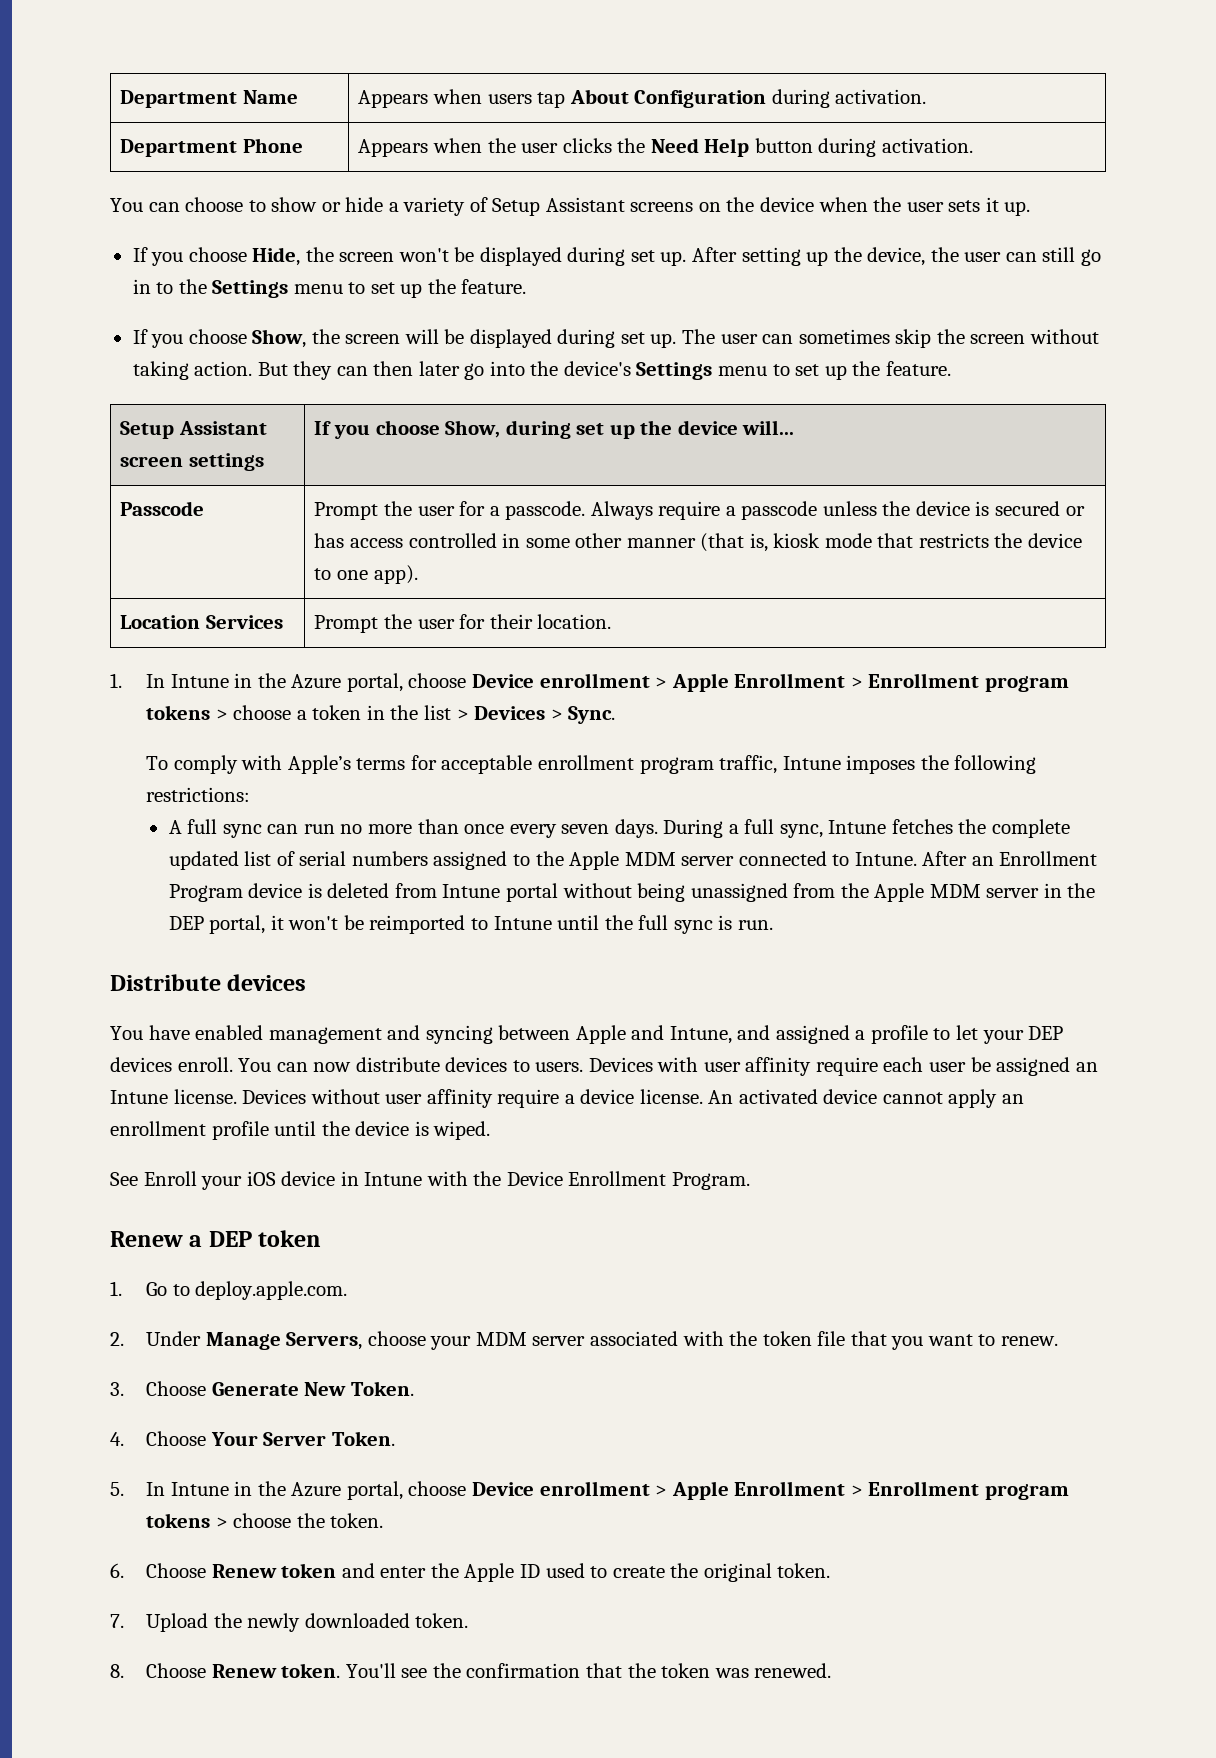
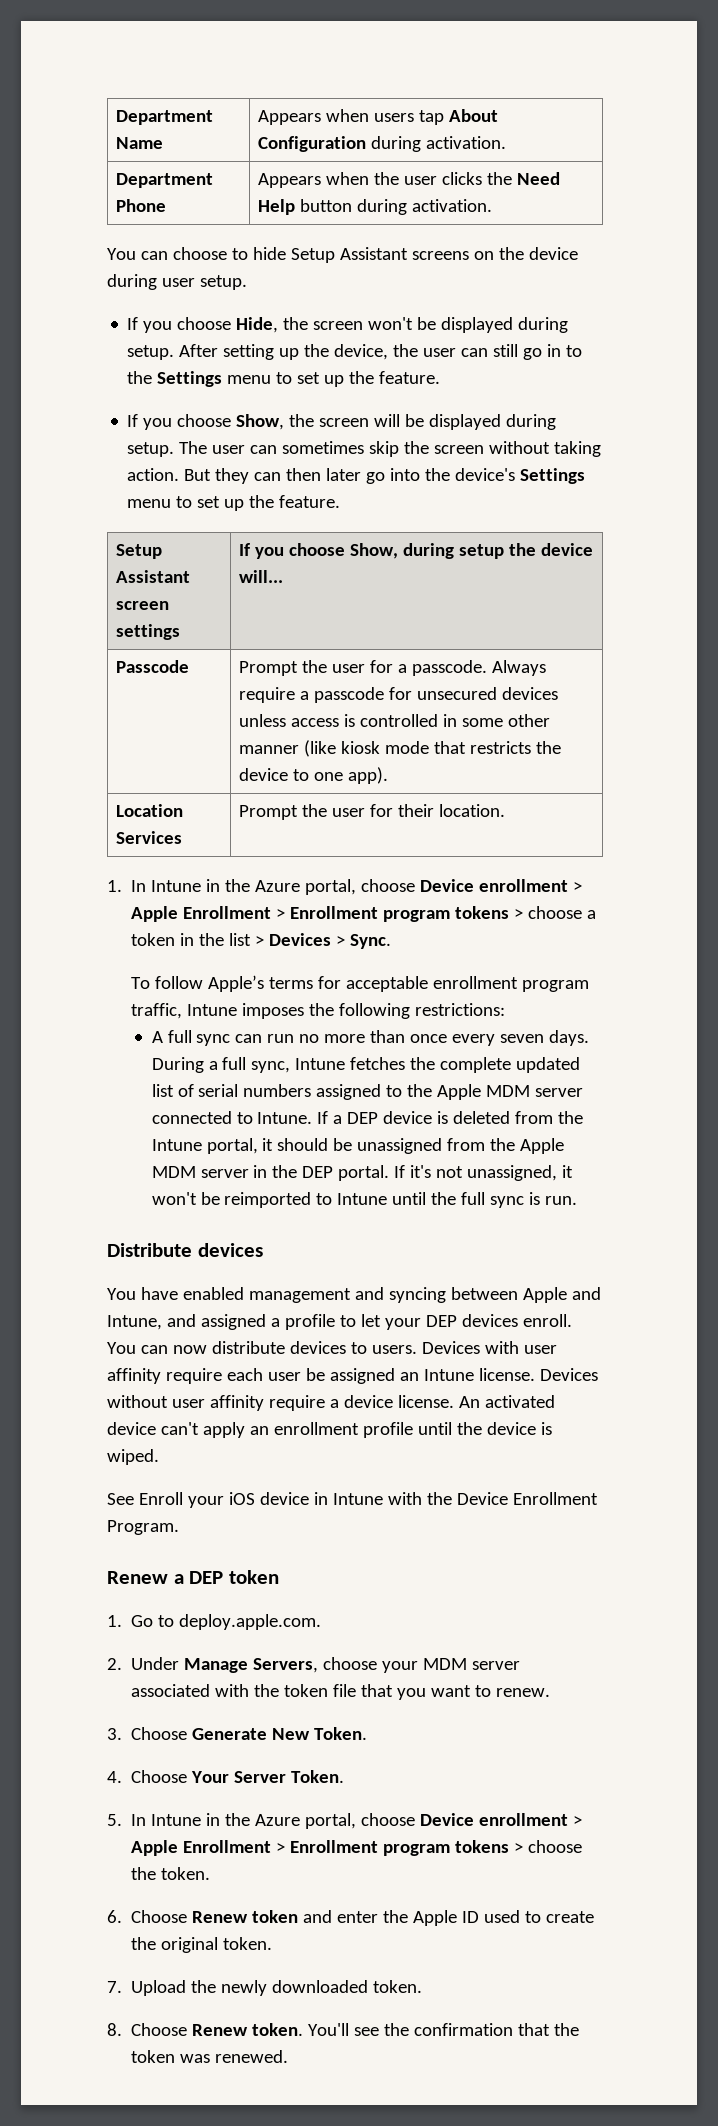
[271,197,488,216] show or hide a variety of -> [252,247,286,260] hide
[818,197,1031,216] when the user sets it up. -> [107,274,247,290] during user setup.
[630,250,687,266] set up. -> [127,345,175,360] setup.
[620,332,677,348] set up. -> [127,442,175,457] setup.
[576,423,635,439] set up -> [458,544,504,559] setup
[822,501,1085,516] [314,533,404,548] unless the device is secured or has access -> [388,687,558,700] [238,714,355,727] for unsecured devices unless access is
[700,533,768,552] (that is, -> [303,740,336,757] (like
[173,755,283,774] comply with -> [155,976,204,989] follow
[922,851,1098,866] [168,883,686,902] After an Enrollment Program device is deleted from Intune portal without being -> [317,1111,584,1124] [151,1138,353,1154] If a DEP device is deleted from the Intune portal, it should be
[209,915,266,934] portal, -> [338,1165,558,1181] portal. If it's not unassigned,
[882,1092,943,1104] cannot -> [160,1422,199,1435] can't

